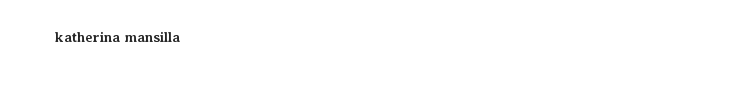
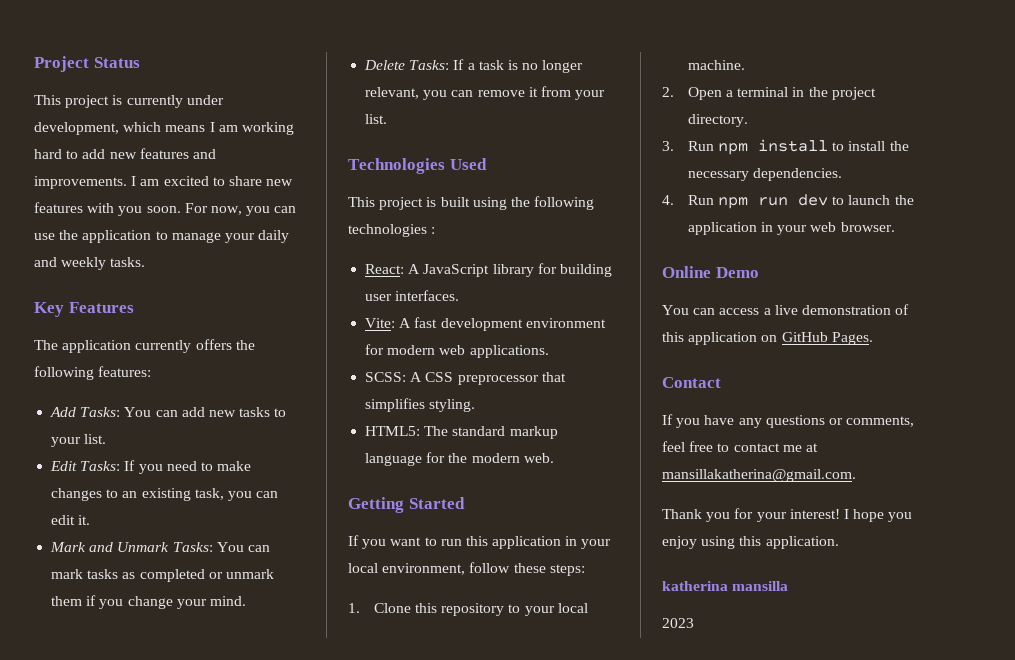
(55, 36) none -> [34,56,140,72] [34,95,224,108] [34,122,294,135] [34,148,216,159] [34,176,294,189] [34,202,297,216] [34,230,290,243] [34,257,146,270] [34,302,134,317] [34,339,255,353] [34,366,152,380] [50,407,287,417] [51,434,107,447] [50,460,252,474] [51,488,279,501] [51,515,91,525] [50,542,270,552] [51,569,274,582] [51,595,246,609] [364,59,584,73] [365,86,606,100] [365,114,388,124] [348,158,487,174] [348,196,595,210] [348,224,436,237] [365,263,612,277] [365,290,460,301] [365,317,606,331] [365,344,549,358] [365,372,566,385] [365,398,476,412] [365,426,558,439] [365,452,554,466] [348,497,465,513] [348,535,612,549] [348,562,585,576] [348,603,588,616] [687,60,745,70] [662,87,876,100] [687,114,748,127] [662,139,909,155] [687,168,842,181] [662,194,914,209] [687,222,895,235] [662,266,759,278] [662,304,910,315] [662,332,873,345] [662,377,721,388] [662,414,915,428] [662,441,818,452] [662,469,856,482] [662,508,913,522] [662,536,839,549] Project Status // This project is currently under development, which means I am working hard to add new features and improvements. I am excited to share new features with you soon. For now, you can use the application to manage your daily and weekly tasks. // Key Features // The application currently offers the following features: // Add Tasks: You can add new tasks to your list. // Edit Tasks: If you need to make changes to an existing task, you can edit it. // Mark and Unmark Tasks: You can mark tasks as completed or unmark them if you change your mind. // Delete Tasks: If a task is no longer relevant, you can remove it from your list. // Technologies Used // This project is built using the following technologies : // React: A JavaScript library for building user interfaces. // Vite: A fast development environment for modern web applications. // SCSS: A CSS preprocessor that simplifies styling. // HTML5: The standard markup language for the modern web. // Getting Started // If you want to run this application in your local environment, follow these steps: // 1. Clone this repository to your local machine. // 2. Open a terminal in the project directory. // 3. Run npm install to install the necessary dependencies. // 4. Run npm run dev to launch the application in your web browser. // Online Demo // You can access a live demonstration of this application on GitHub Pages. // Contact // If you have any questions or comments, feel free to contact me at mansillakatherina@gmail.com. // Thank you for your interest! I hope you enjoy using this application. //
(180, 36) none -> [662,618,694,628] // 2023

